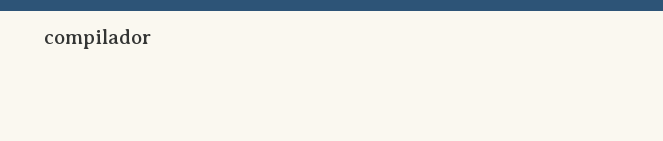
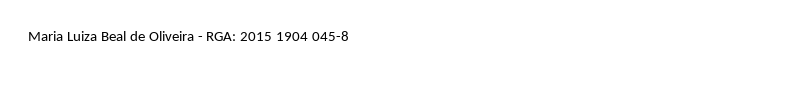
[44,29,151,49] compilador -> [28,31,350,41] Maria Luiza Beal de Oliveira - RGA: 2015 1904 045-8

